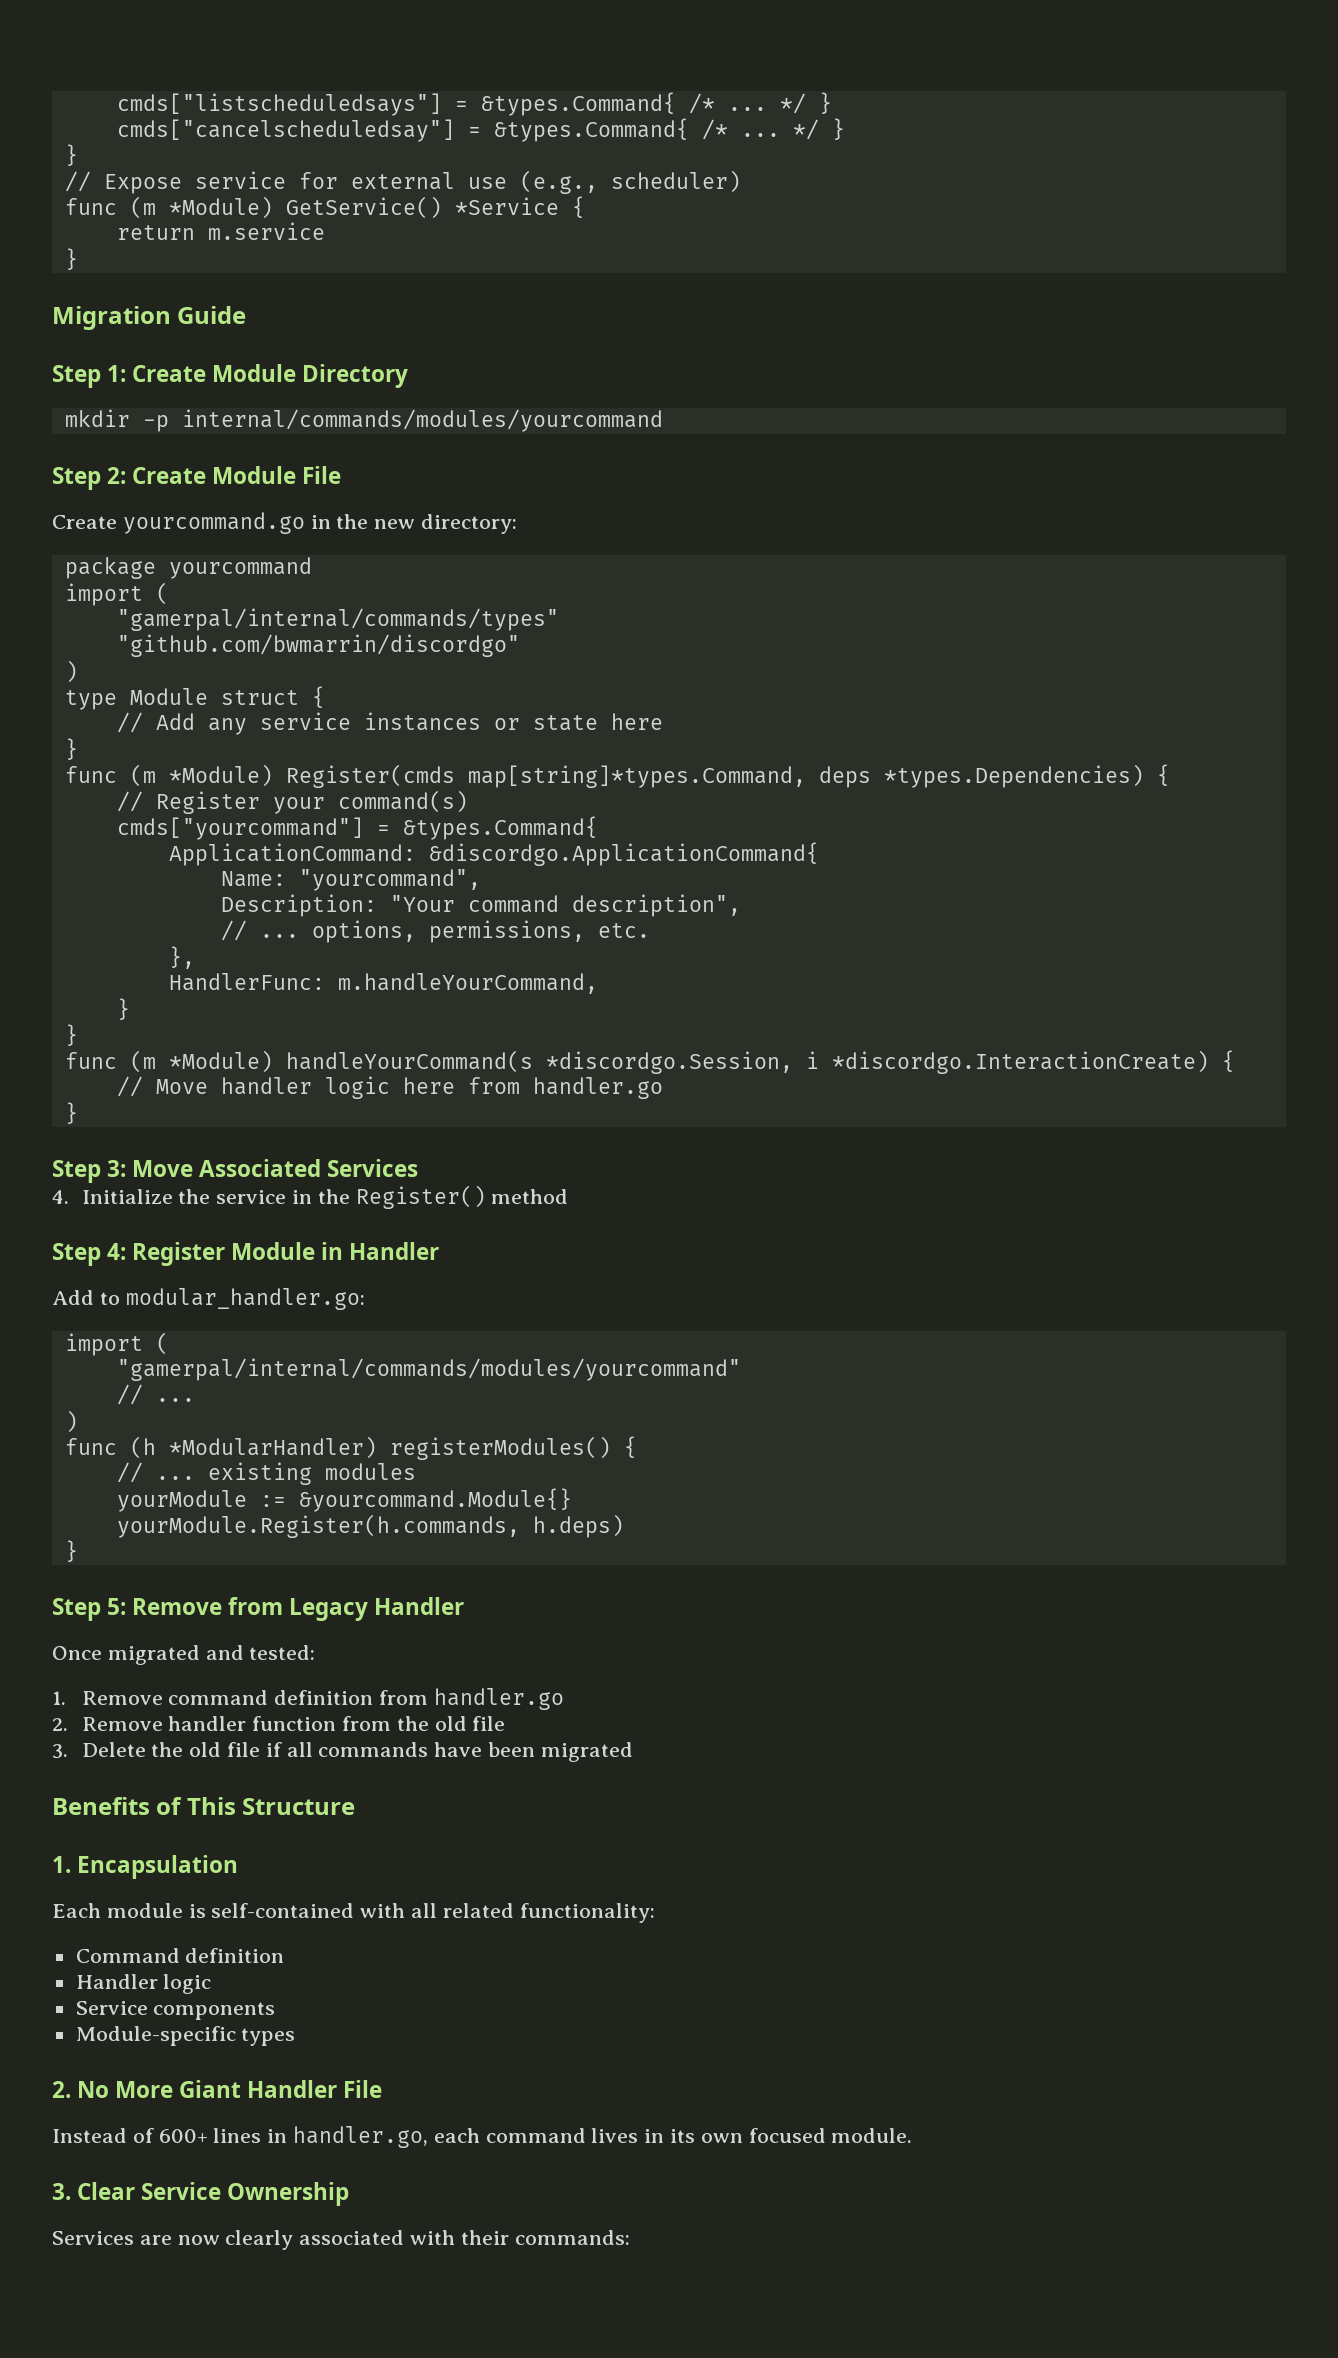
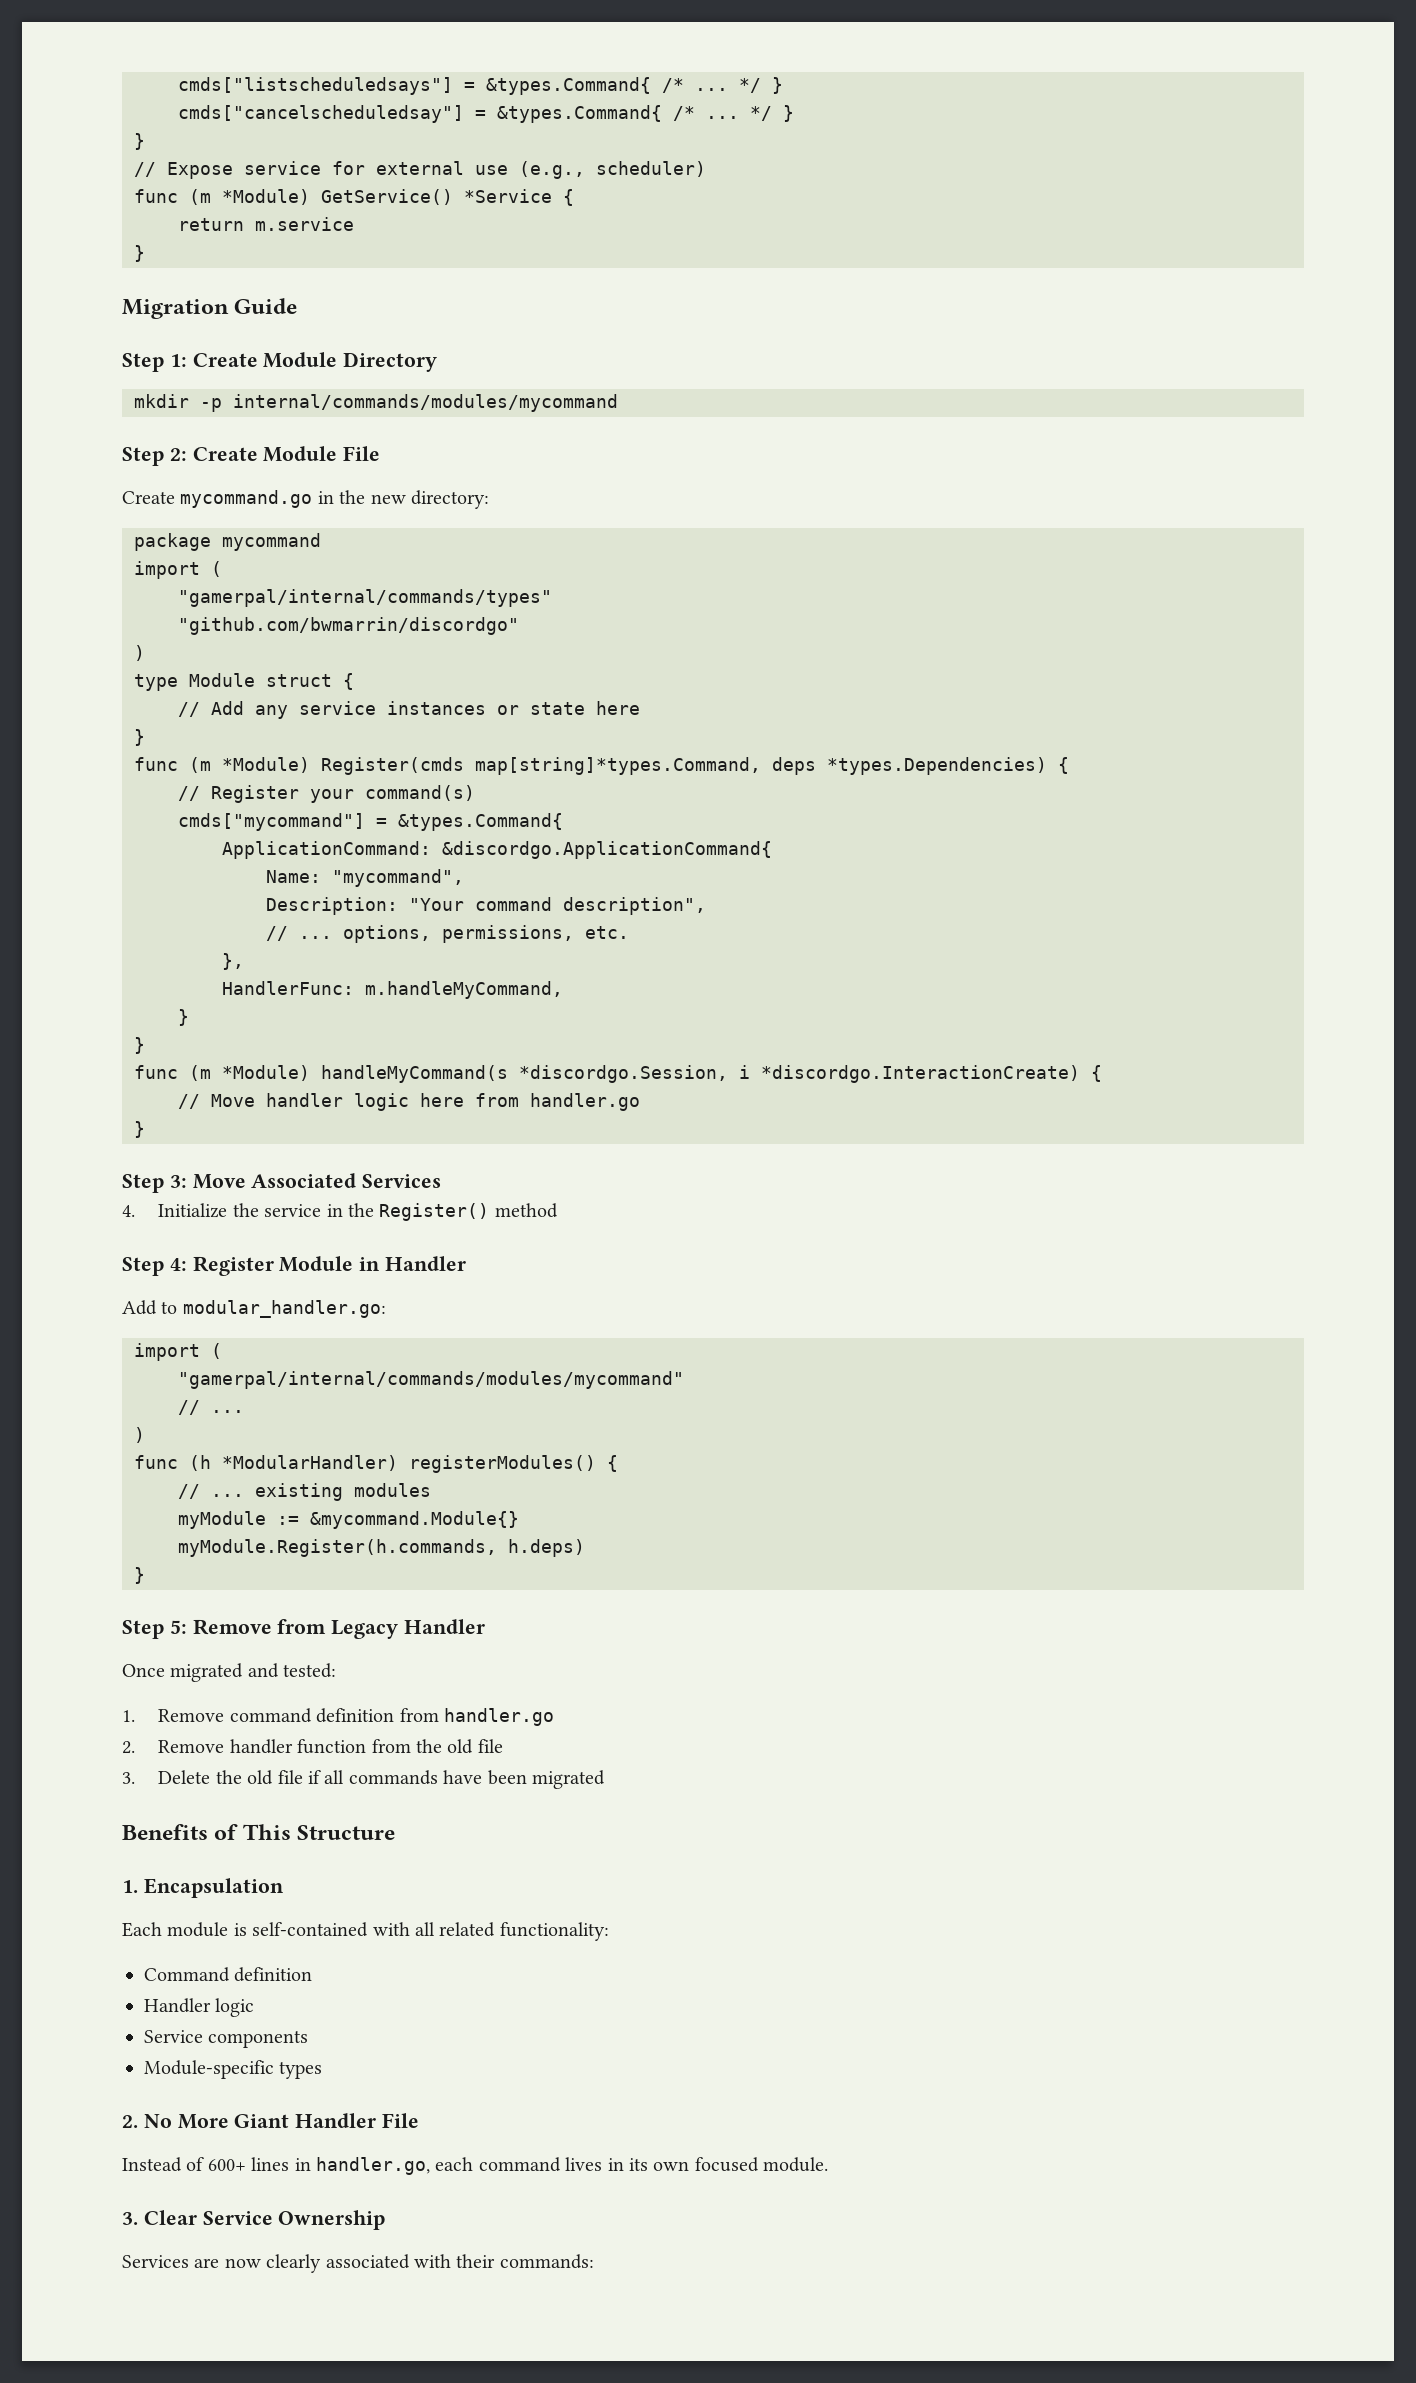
[181,409,663,432] internal/commands/modules/yourcommand -> [233,394,618,412] internal/commands/modules/mycommand
[122,512,305,534] yourcommand.go -> [180,490,313,508] mycommand.go
[168,557,312,579] yourcommand -> [222,533,321,551] mycommand
[116,817,364,840] cmds["yourcommand"] -> [178,813,365,831] cmds["mycommand"]
[298,869,481,891] "yourcommand", -> [332,869,464,887] "mycommand",
[337,973,598,994] m.handleYourCommand, -> [365,981,563,999] m.handleMyCommand,
[285,1050,533,1073] handleYourCommand(s -> [321,1065,508,1083] handleMyCommand(s
[116,1358,741,1381] "gamerpal/internal/commands/modules/yourcommand" -> [178,1371,684,1389] "gamerpal/internal/commands/modules/mycommand"
[116,1488,572,1512] [116,1514,520,1538] yourModule := &yourcommand.Module{} // yourModule.Register(h.commands, -> [178,1511,519,1529] [178,1539,497,1557] myModule := &mycommand.Module{} // myModule.Register(h.commands,

